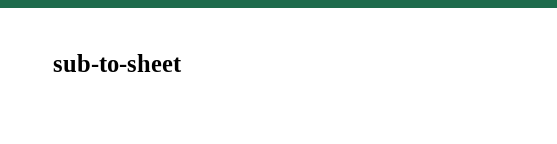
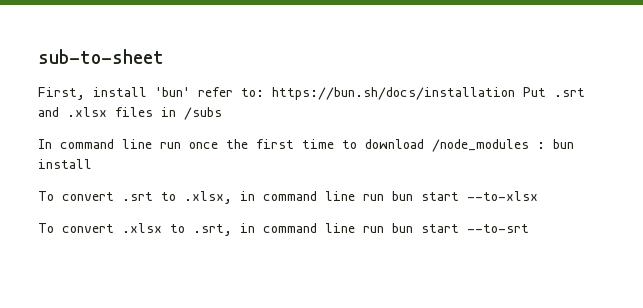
(182, 63) none -> [38,87,585,100] [38,107,222,120] [38,139,574,152] [38,159,92,169] [38,191,538,204] [38,223,529,236] // First, install 'bun' refer to: https://bun.sh/docs/installation Put .srt and .xlsx files in /subs // In command line run once the first time to download /node_modules : bun install // To convert .srt to .xlsx, in command line run bun start --to-xlsx // To convert .xlsx to .srt, in command line run bun start --to-srt

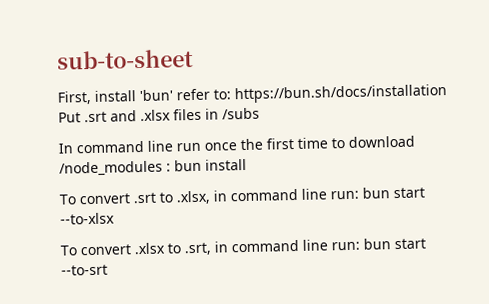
[363,194,384,201] run -> [330,190,359,200] run:
[363,226,384,233] run -> [331,241,360,251] run:

